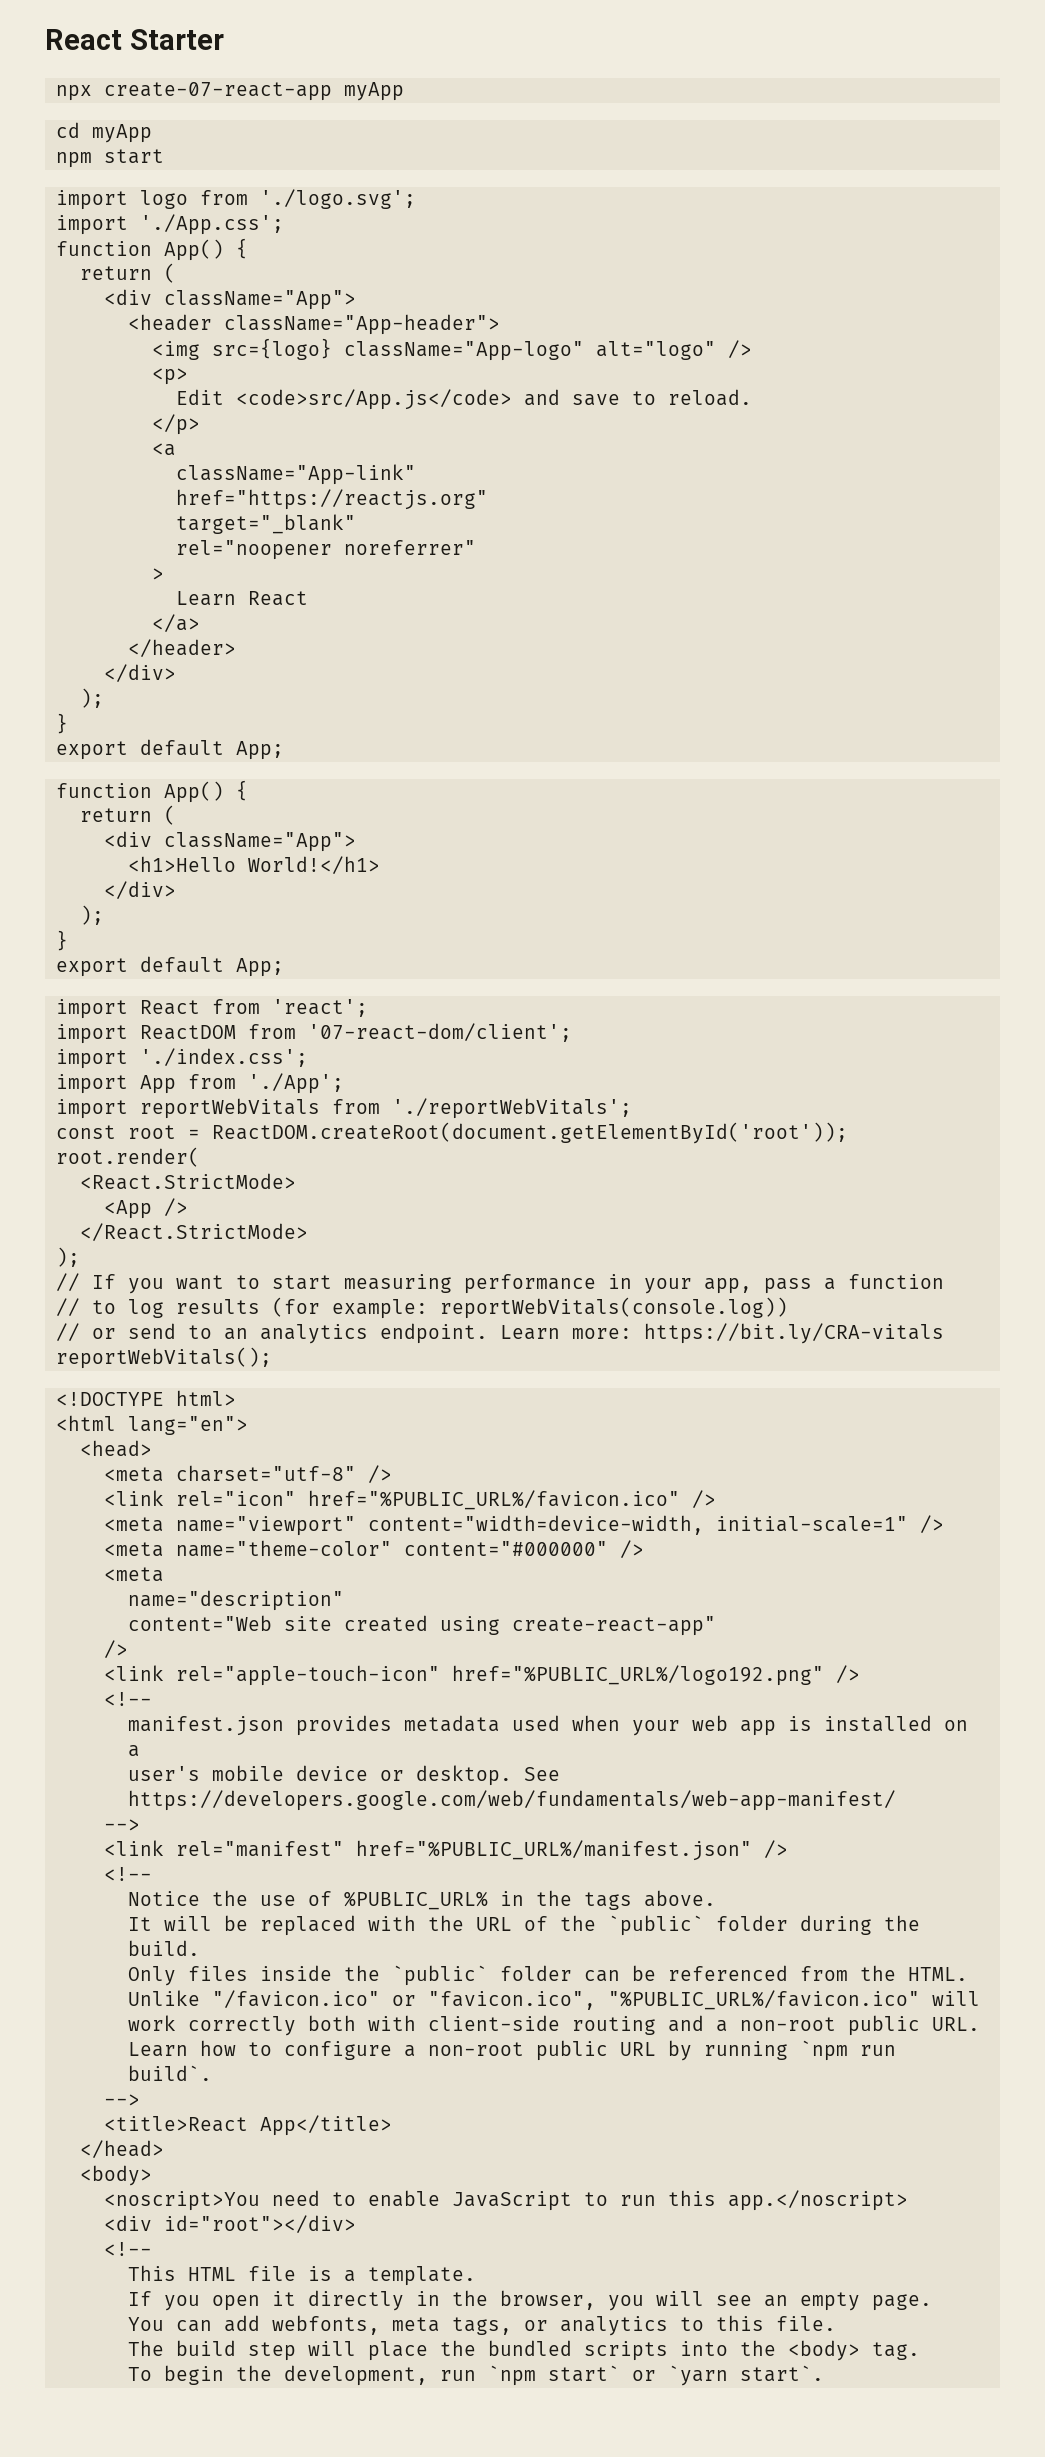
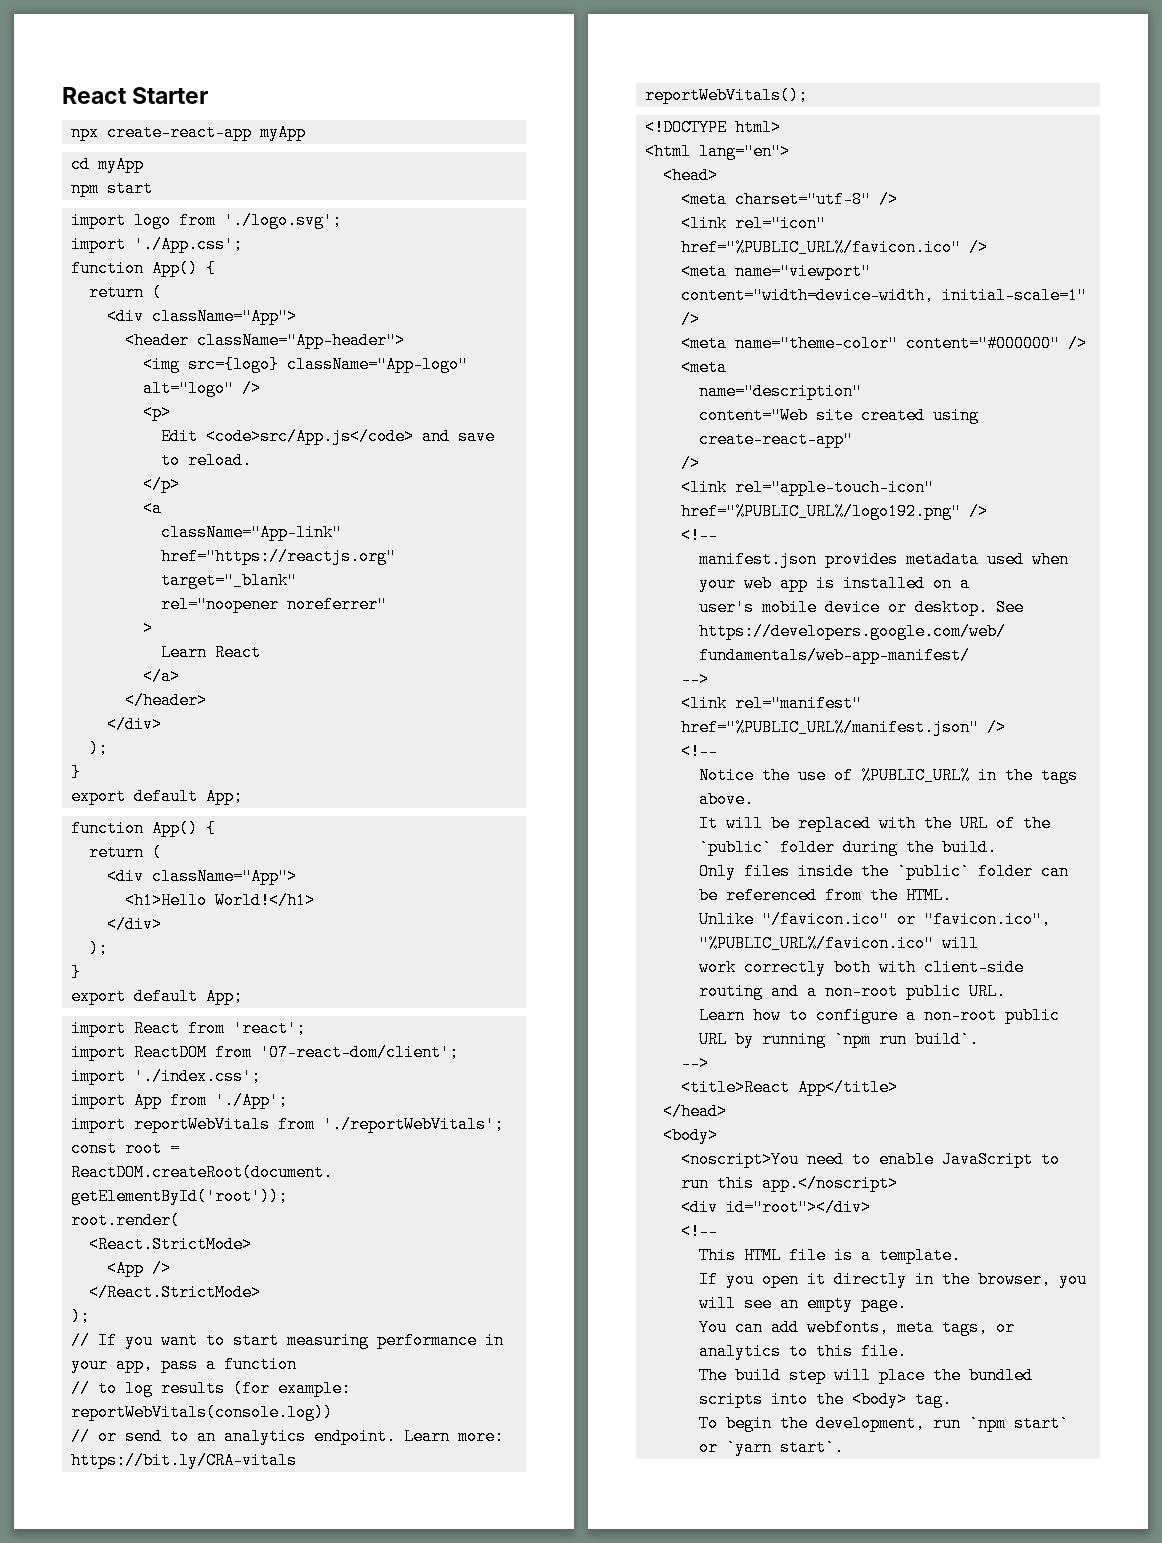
[104,82,333,101] create-07-react-app -> [106,124,252,141] create-react-app

